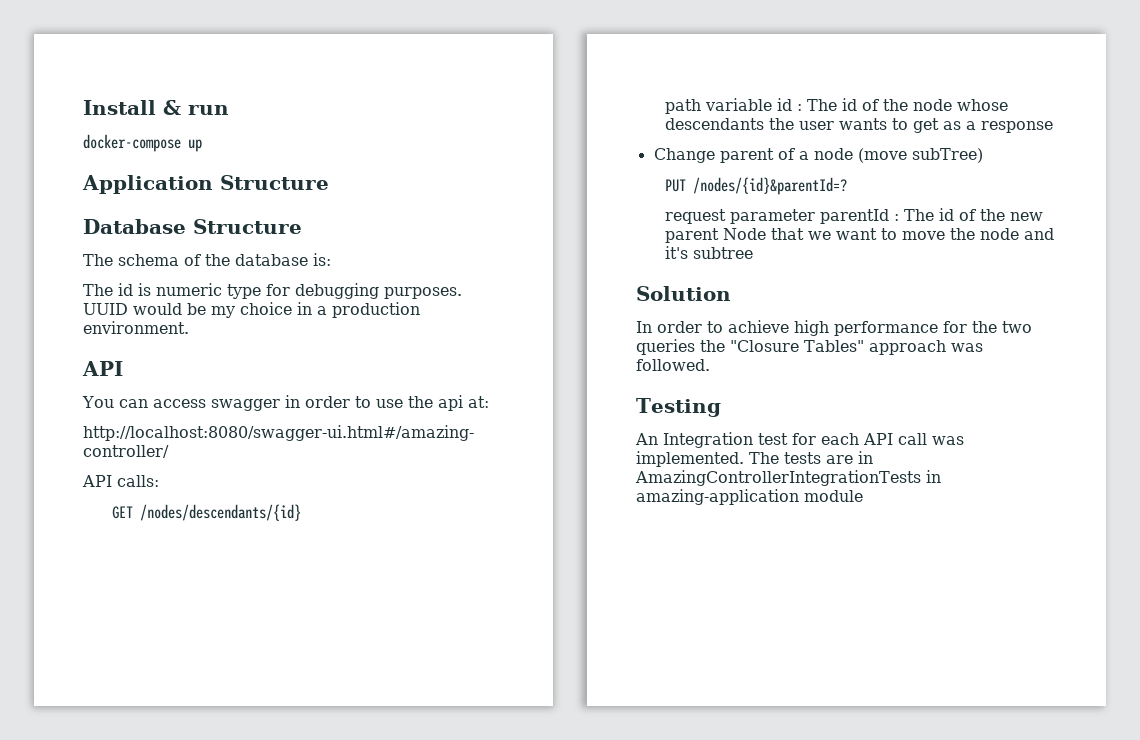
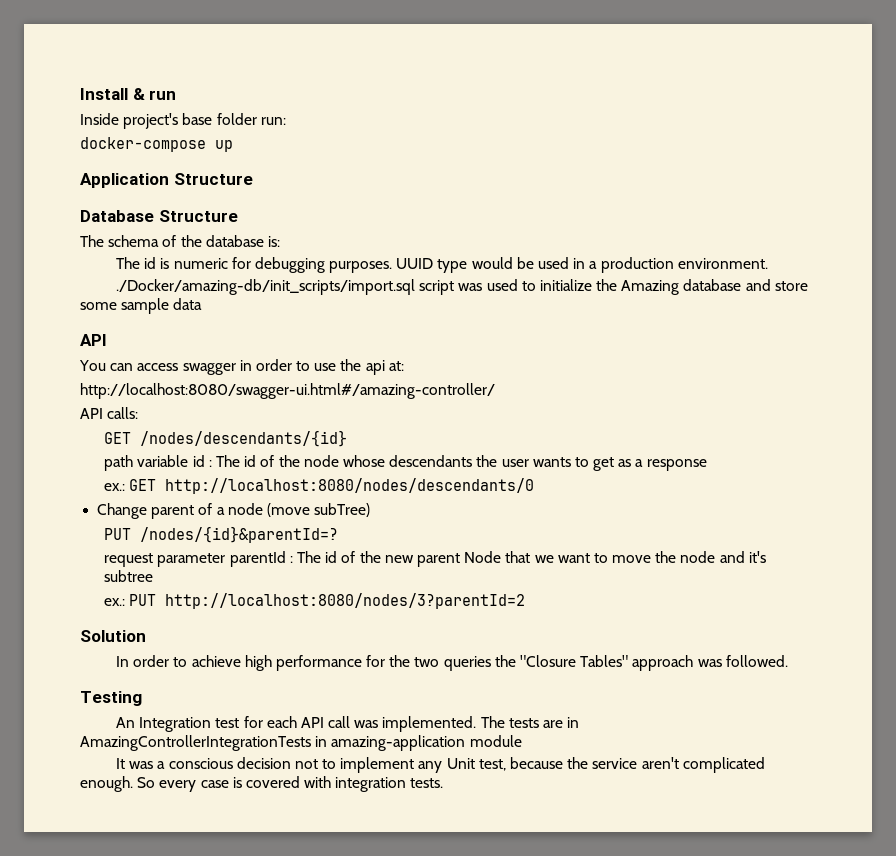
(229, 110) none -> [80,113,286,129] // Inside project's base folder run:
[227,284,261,299] type -> (228, 263) none
(128, 309) none -> [437,259,468,273] type
[211,302,292,318] my choice -> [538,257,570,269] used
(189, 327) none -> [116,279,808,295] [80,298,203,314] // ./Docker/amazing-db/init_scripts/import.sql script was used to initialize the Amazing database and store some sample data
(1053, 127) none -> [104,478,535,494] // ex.: GET http://localhost:8080/nodes/descendants/0
(753, 253) none -> [104,593,526,609] // ex.: PUT http://localhost:8080/nodes/3?parentId=2
(863, 496) none -> [116,757,765,773] [80,776,444,792] // It was a conscious decision not to implement any Unit test, because the service aren't complicated enough. So every case is covered with integration tests.

